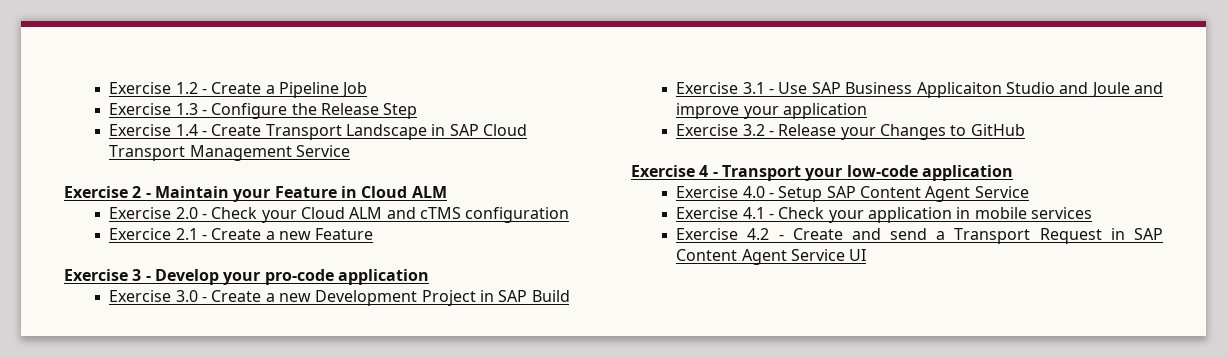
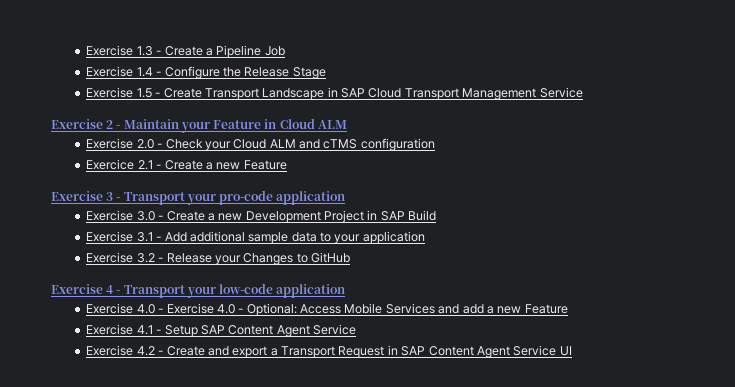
[109,82,198,94] Exercise 1.2 -> [86,45,153,56] Exercise 1.3
[175,103,198,115] 1.3 -> [136,67,153,77] 1.4
[383,103,418,119] [109,124,198,136] Step // Exercise 1.4 -> [292,67,326,79] [86,87,152,98] Stage // Exercise 1.5
[154,269,219,285] Develop -> [123,192,185,205] Transport
[778,82,1163,98] [676,103,740,119] Use SAP Business Applicaiton Studio and Joule and improve -> [164,231,332,244] Add additional sample data to
(774, 195) none -> [166,303,568,316] [86,324,162,335] Exercise 4.0 - Optional: Access Mobile Services and add a new Feature // Exercise 4.1 -
[676,207,1092,223] // Exercise 4.1 - Check your application in mobile services -> (357, 329) none
[890,228,928,240] send -> [232,346,268,358] export

